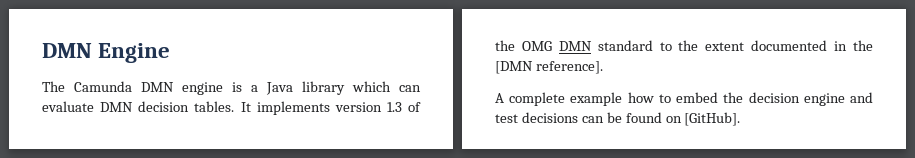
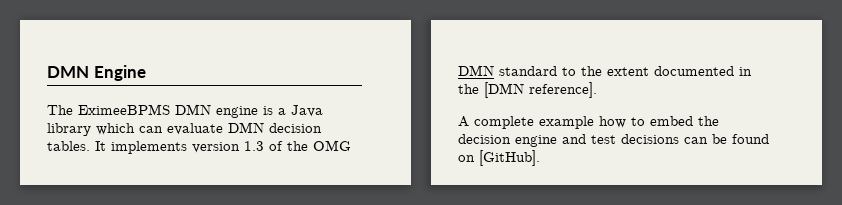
[74,81,132,92] Camunda -> [78,104,170,115] EximeeBPMS

